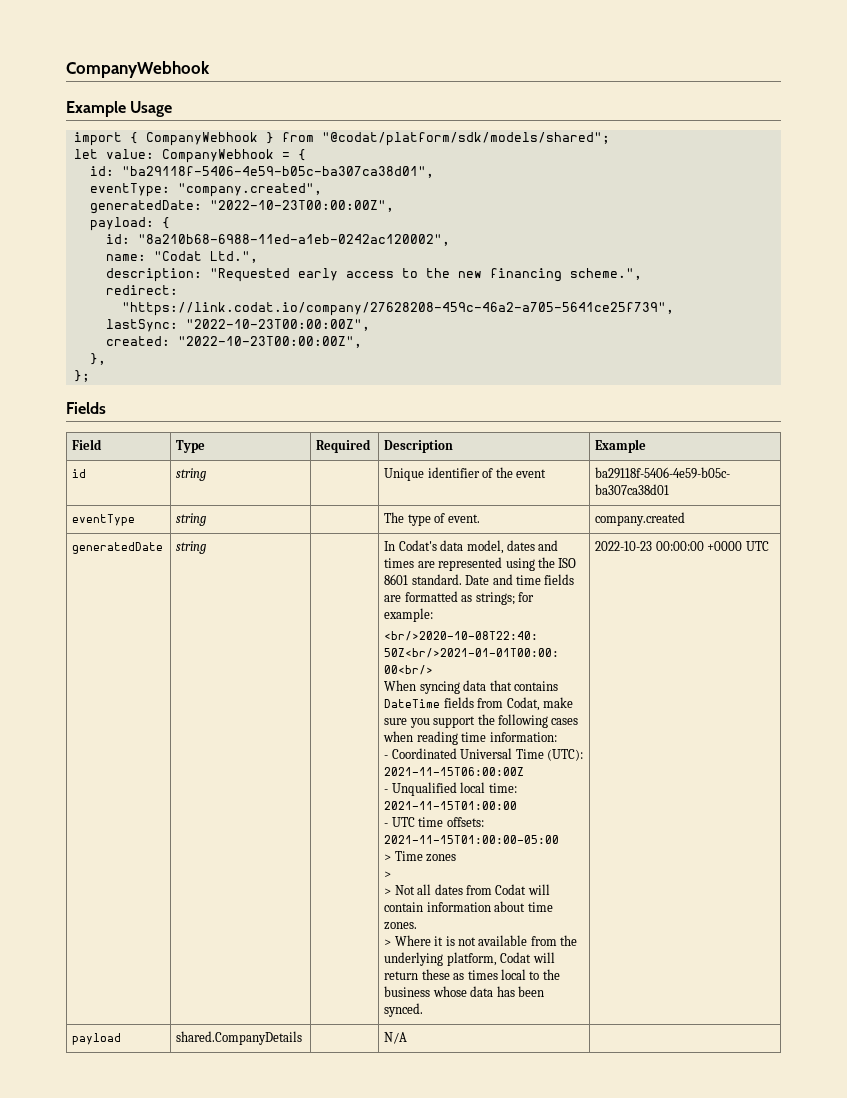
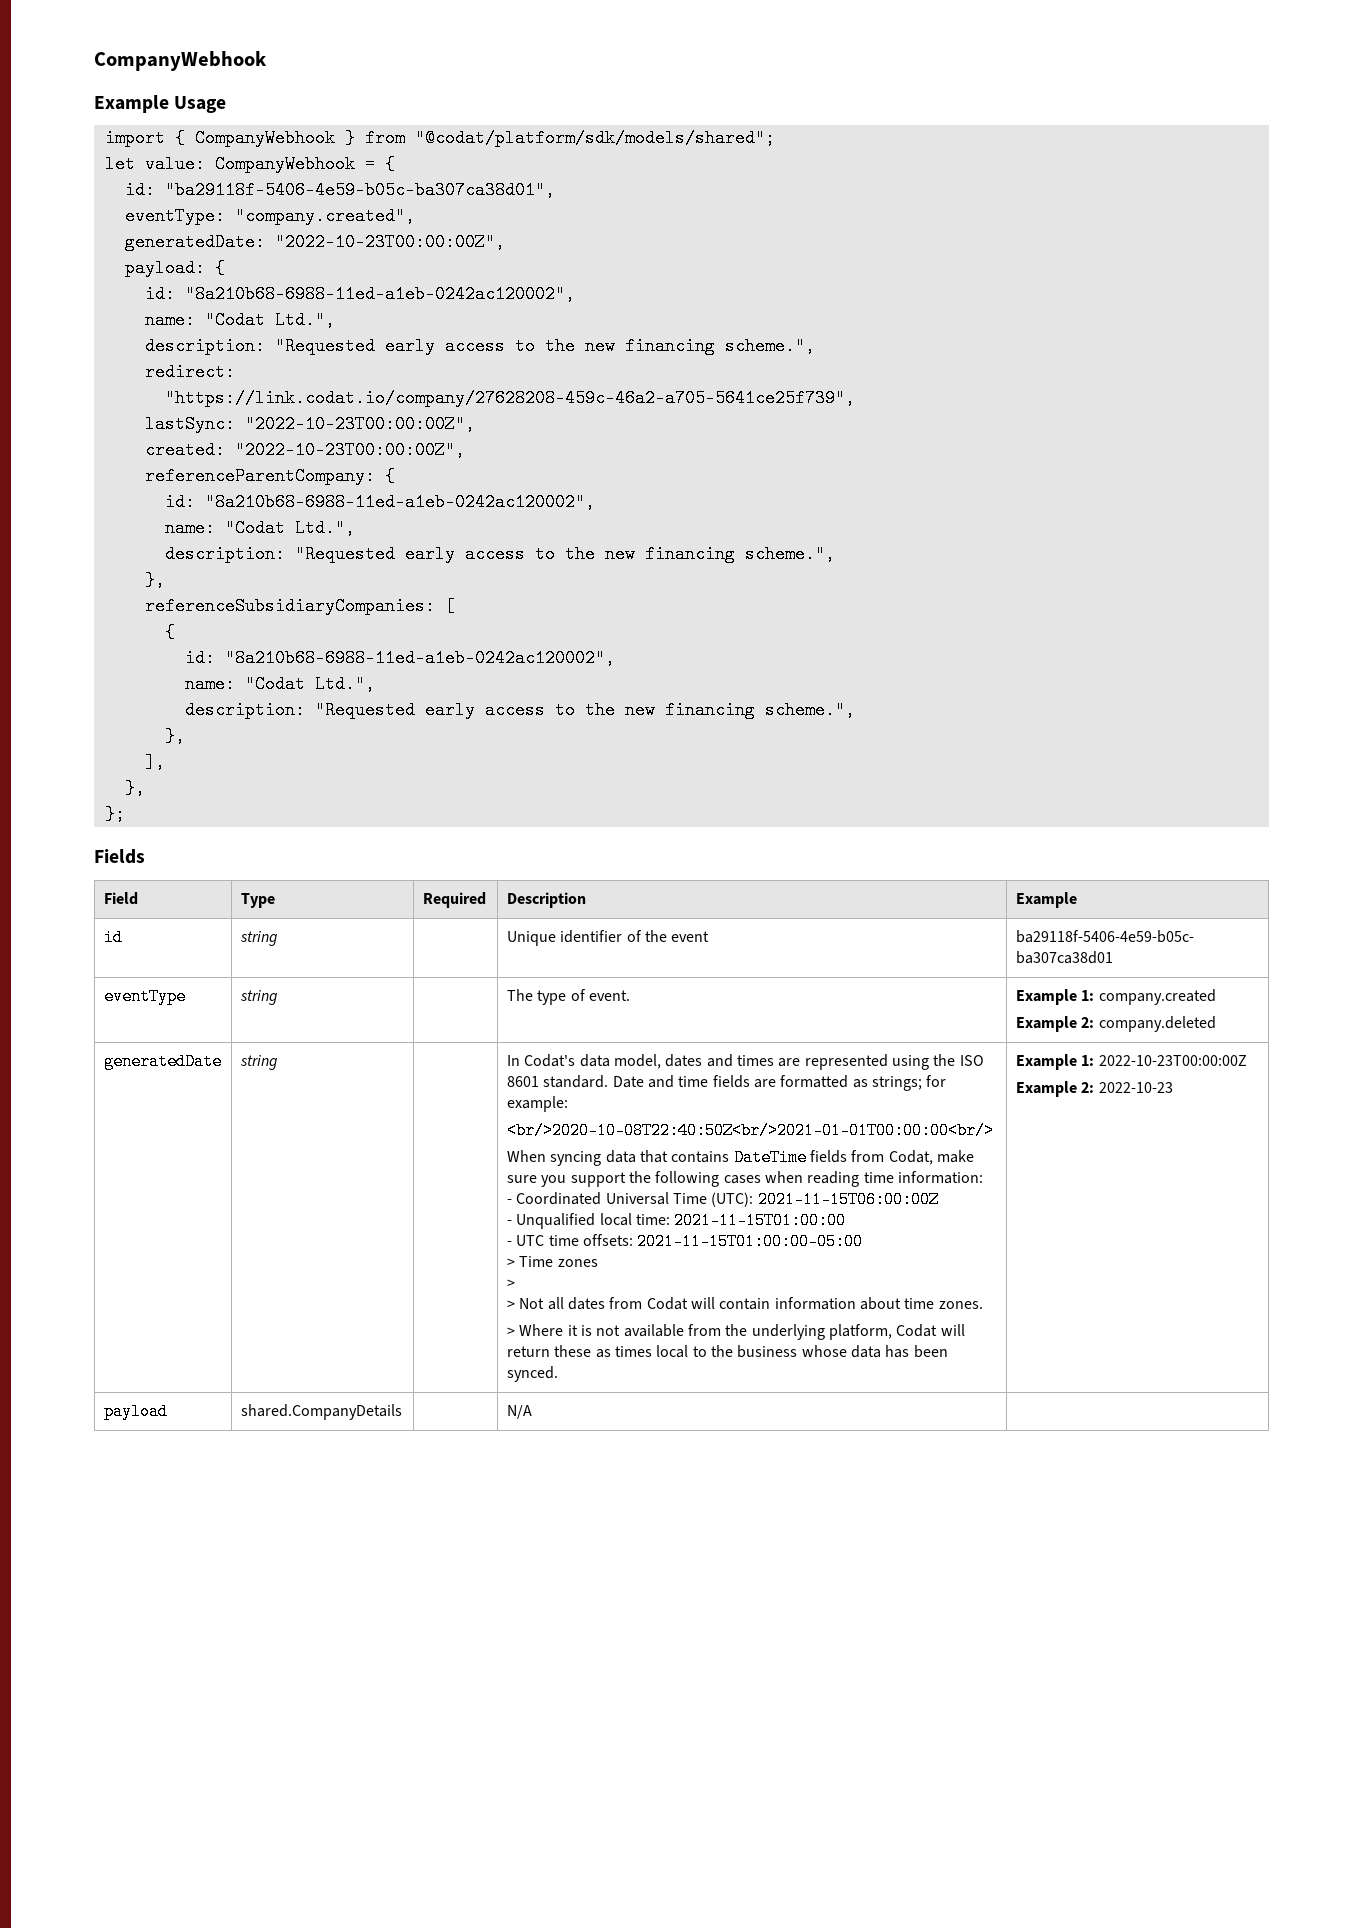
(363, 342) none -> [144,467,395,485] [164,493,595,511] [164,519,355,537] [164,545,835,563] [144,571,165,589] [144,597,455,615] [164,623,175,641] [184,649,615,667] [184,675,375,693] [184,701,855,719] [164,727,185,745] [144,753,165,771] // referenceParentCompany: { // id: "8a210b68-6988-11ed-a1eb-0242ac120002", // name: "Codat Ltd.", // description: "Requested early access to the new financing scheme.", // }, // referenceSubsidiaryCompanies: [ // { // id: "8a210b68-6988-11ed-a1eb-0242ac120002", // name: "Codat Ltd.", // description: "Requested early access to the new financing scheme.", // }, // ],
(480, 518) none -> [1015,989,1095,1005] Example 1:
(686, 519) none -> [1015,1016,1216,1032] // Example 2: company.deleted
[595,541,769,551] 2022-10-23 00:00:00 +0000 UTC -> [1015,1054,1247,1070] [1015,1081,1173,1097] Example 1: 2022-10-23T00:00:00Z // Example 2: 2022-10-23

